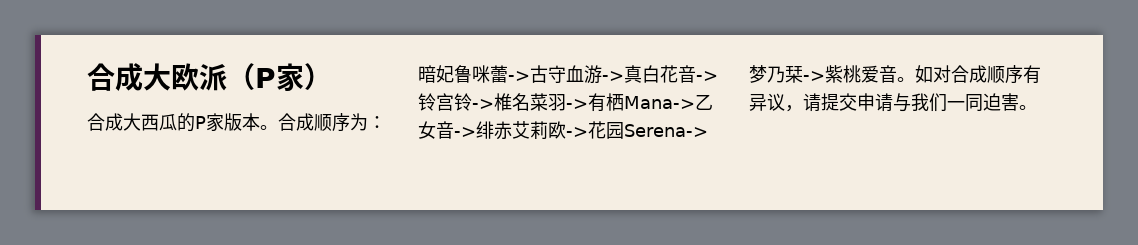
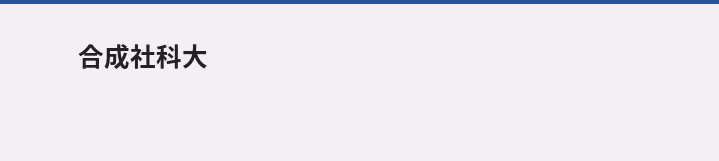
[87,63,332,91] [87,113,386,132] [418,65,718,84] [418,93,713,112] [418,121,708,140] [749,65,1041,84] [749,93,1037,112] 合成大欧派（P家） // 合成大西瓜的P家版本。合成顺序为：暗妃鲁咪蕾->古守血游->真白花音->铃宫铃->椎名菜羽->有栖Mana->乙女音->绯赤艾莉欧->花园Serena->梦乃栞->紫桃爱音。如对合成顺序有异议，请提交申请与我们一同迫害。 -> [78,44,208,70] 合成社科大

